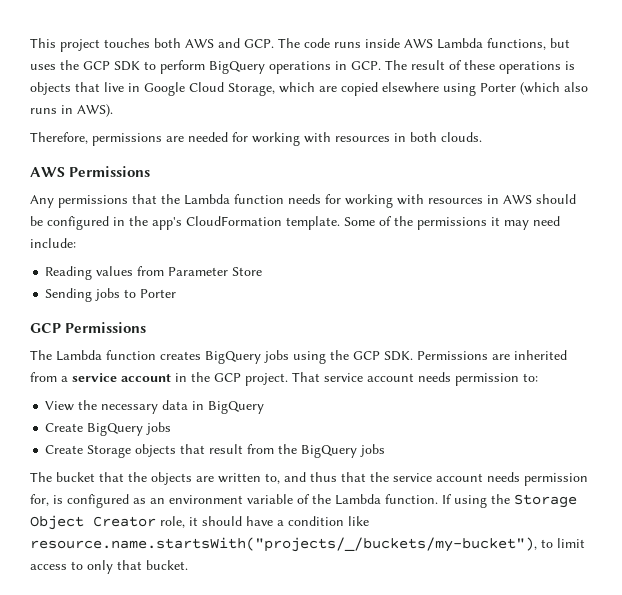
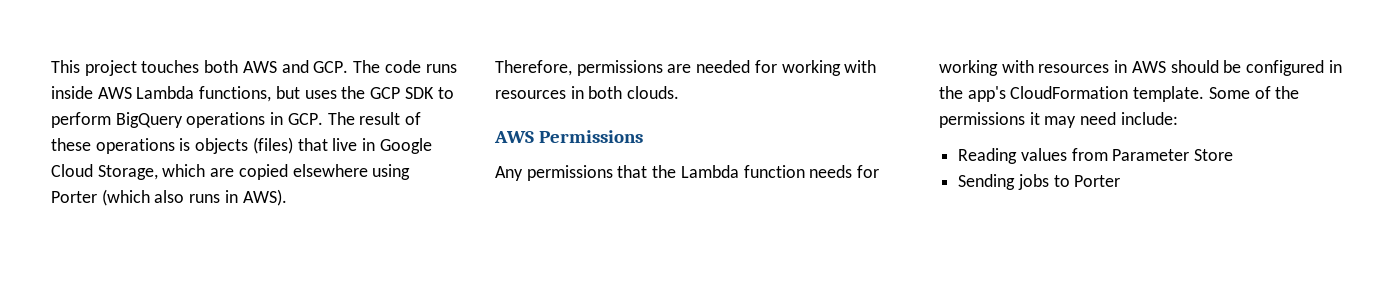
(71, 88) none -> [252,137,293,154] (files)
[30,322,147,333] [30,350,567,364] [30,372,538,386] [45,400,265,414] [45,422,172,436] [45,444,386,458] [30,472,588,486] [30,494,577,508] [30,515,369,530] [30,537,585,552] [30,560,188,574] // GCP Permissions // The Lambda function creates BigQuery jobs using the GCP SDK. Permissions are inherited from a service account in the GCP project. That service account needs permission to: // View the necessary data in BigQuery // Create BigQuery jobs // Create Storage objects that result from the BigQuery jobs // The bucket that the objects are written to, and thus that the service account needs permission for, is configured as an environment variable of the Lambda function. If using the Storage Object Creator role, it should have a condition like resource.name.startsWith("projects/_/buckets/my-bucket"), to limit access to only that bucket. -> (1121, 181) none

